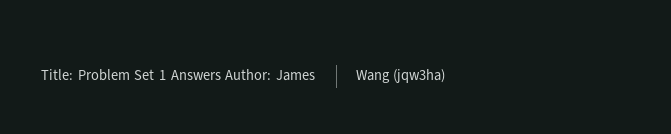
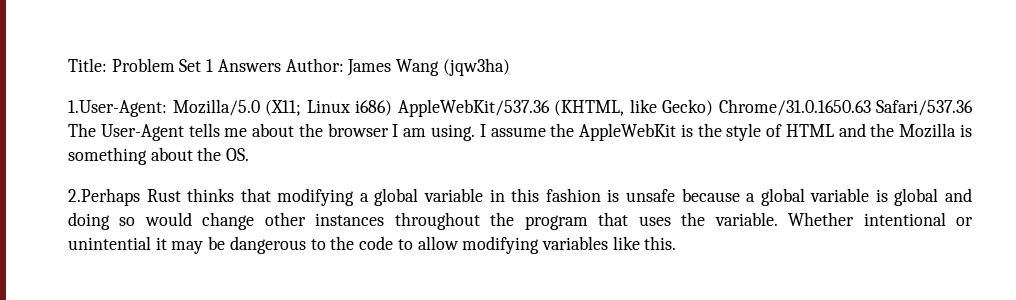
(445, 76) none -> [68,99,973,117] [68,123,972,141] [68,147,250,165] [68,188,972,206] [68,212,974,230] [68,236,677,254] // 1.User-Agent: Mozilla/5.0 (X11; Linux i686) AppleWebKit/537.36 (KHTML, like Gecko) Chrome/31.0.1650.63 Safari/537.36 The User-Agent tells me about the browser I am using. I assume the AppleWebKit is the style of HTML and the Mozilla is something about the OS. // 2.Perhaps Rust thinks that modifying a global variable in this fashion is unsafe because a global variable is global and doing so would change other instances throughout the program that uses the variable. Whether intentional or unintential it may be dangerous to the code to allow modifying variables like this.

